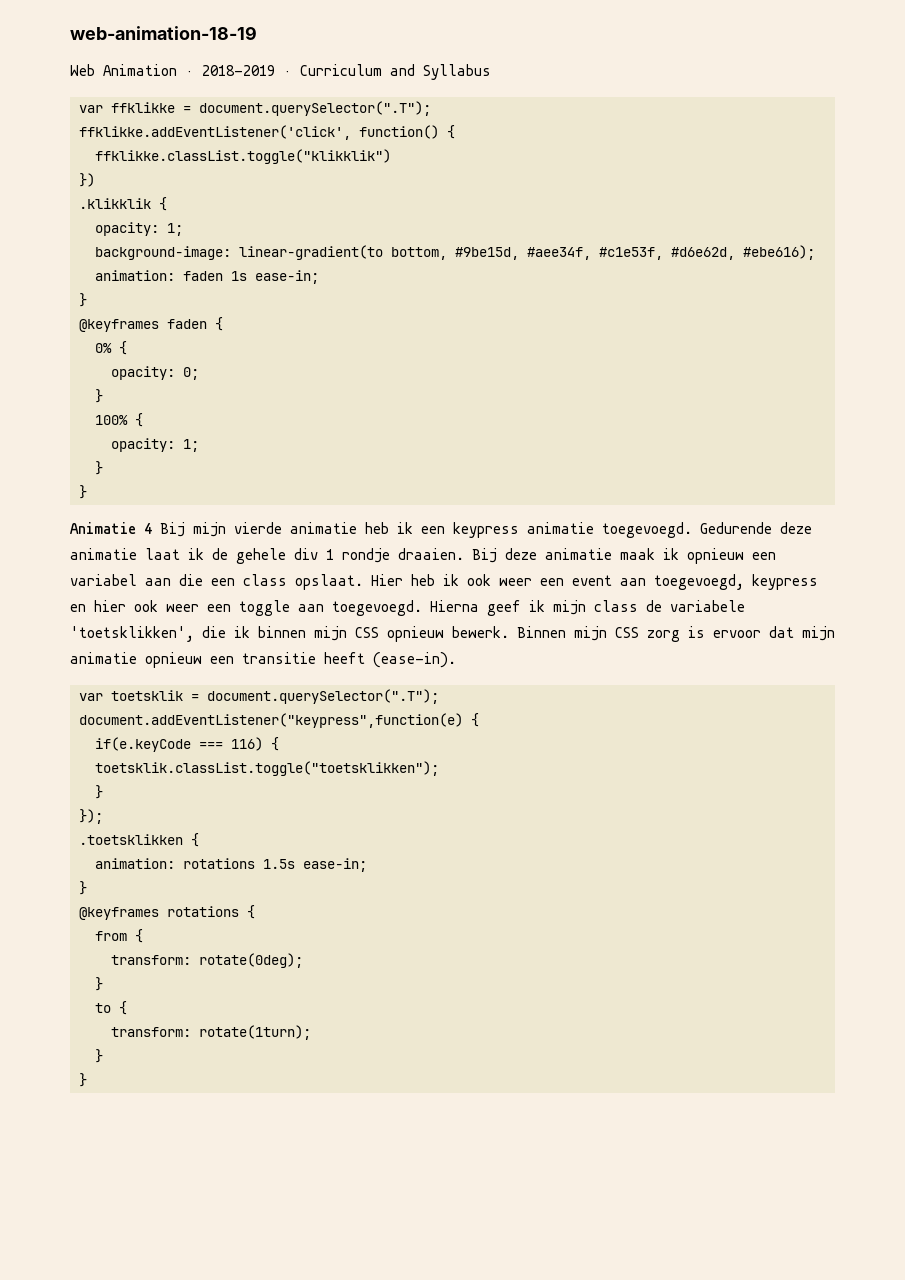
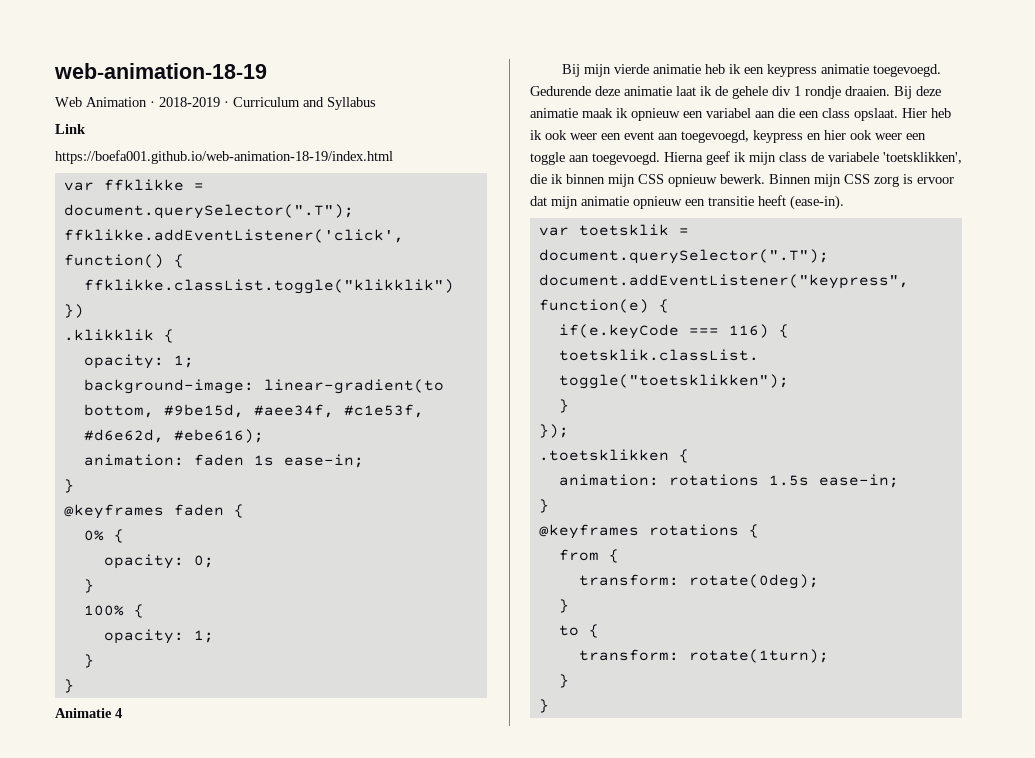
(491, 72) none -> [55,124,86,134] [55,150,393,164] // Link // https://boefa001.github.io/web-animation-18-19/index.html
(152, 528) none -> (122, 713) //

